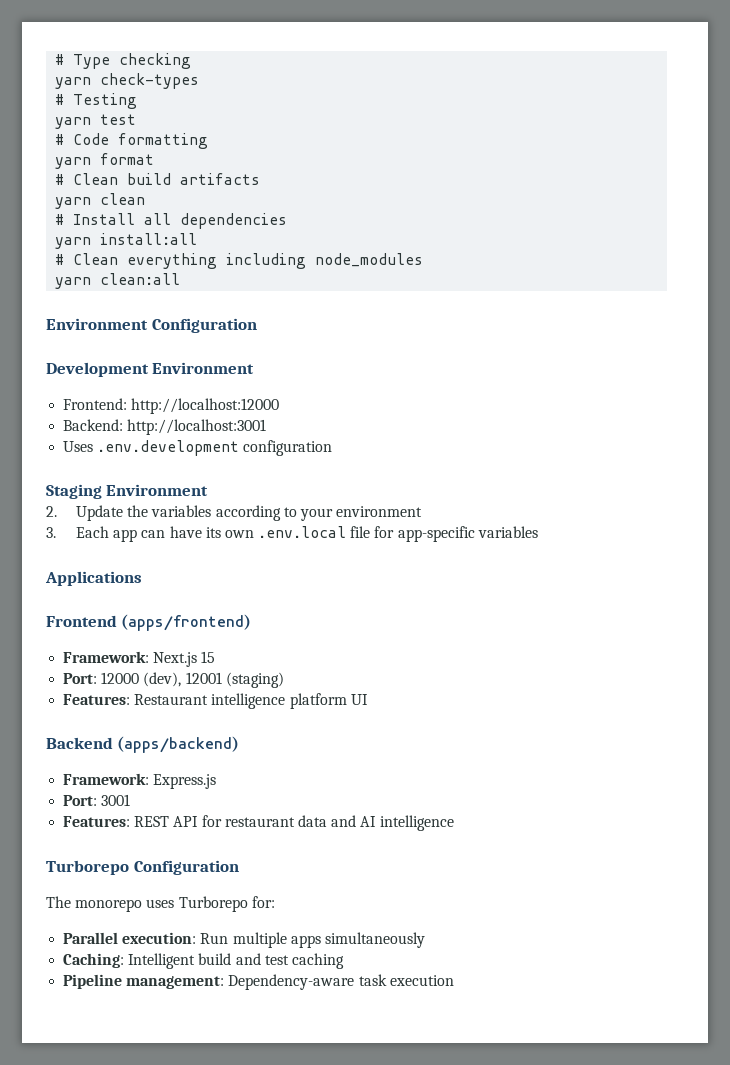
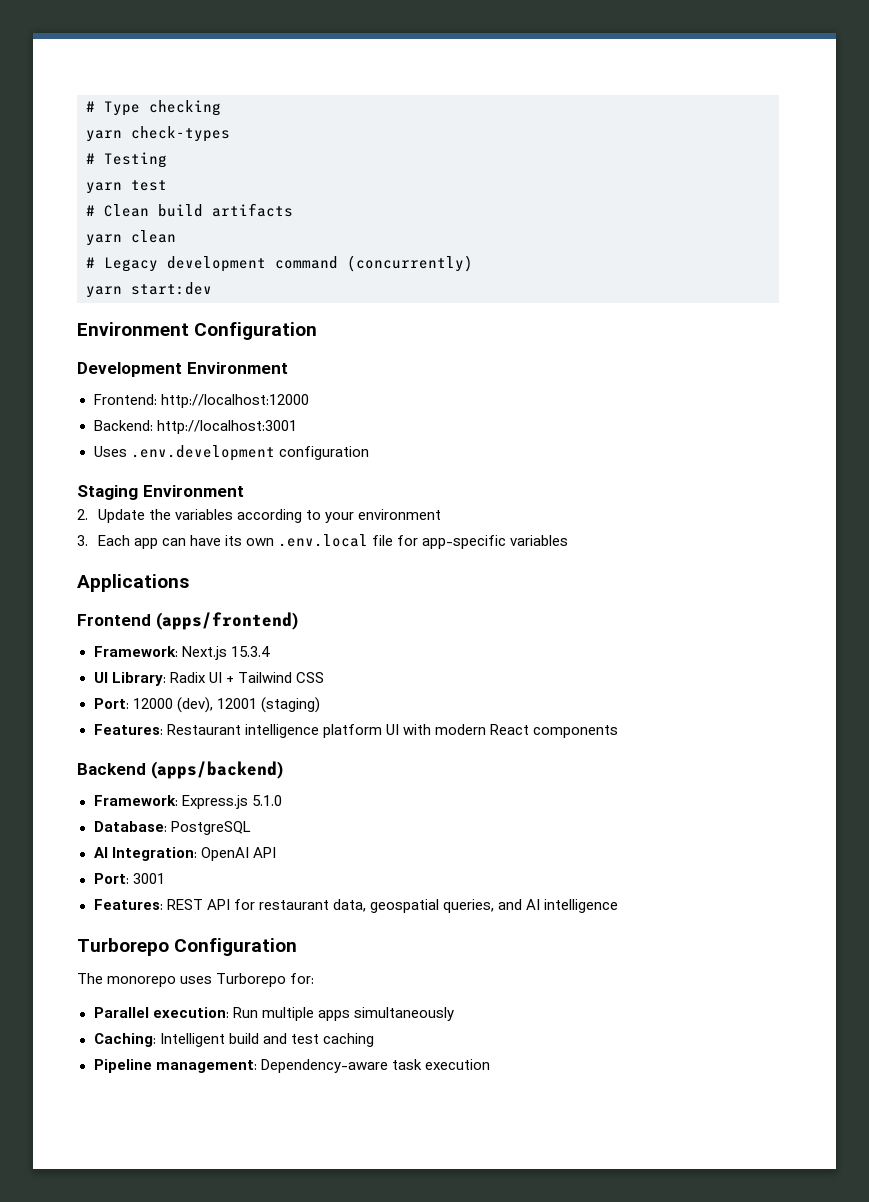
[55,133,209,149] [55,153,155,169] // # Code formatting // yarn format -> (167, 185) none
[73,213,288,229] [55,233,198,249] [55,253,424,269] [55,273,181,289] Install all dependencies // yarn install:all // # Clean everything including node_modules // yarn clean:all -> [104,255,473,272] [86,282,212,298] Legacy development command (concurrently) // yarn start:dev
[201,651,216,663] 15 -> [230,646,270,657] [93,672,324,686] 15.3.4 // UI Library: Radix UI + Tailwind CSS
(368, 699) none -> [402,724,618,738] with modern React components
(217, 781) none -> [251,795,282,806] [93,821,251,835] [93,847,276,861] 5.1.0 // Database: PostgreSQL // AI Integration: OpenAI API
[297,815,327,827] data -> [332,899,494,913] data, geospatial queries,

